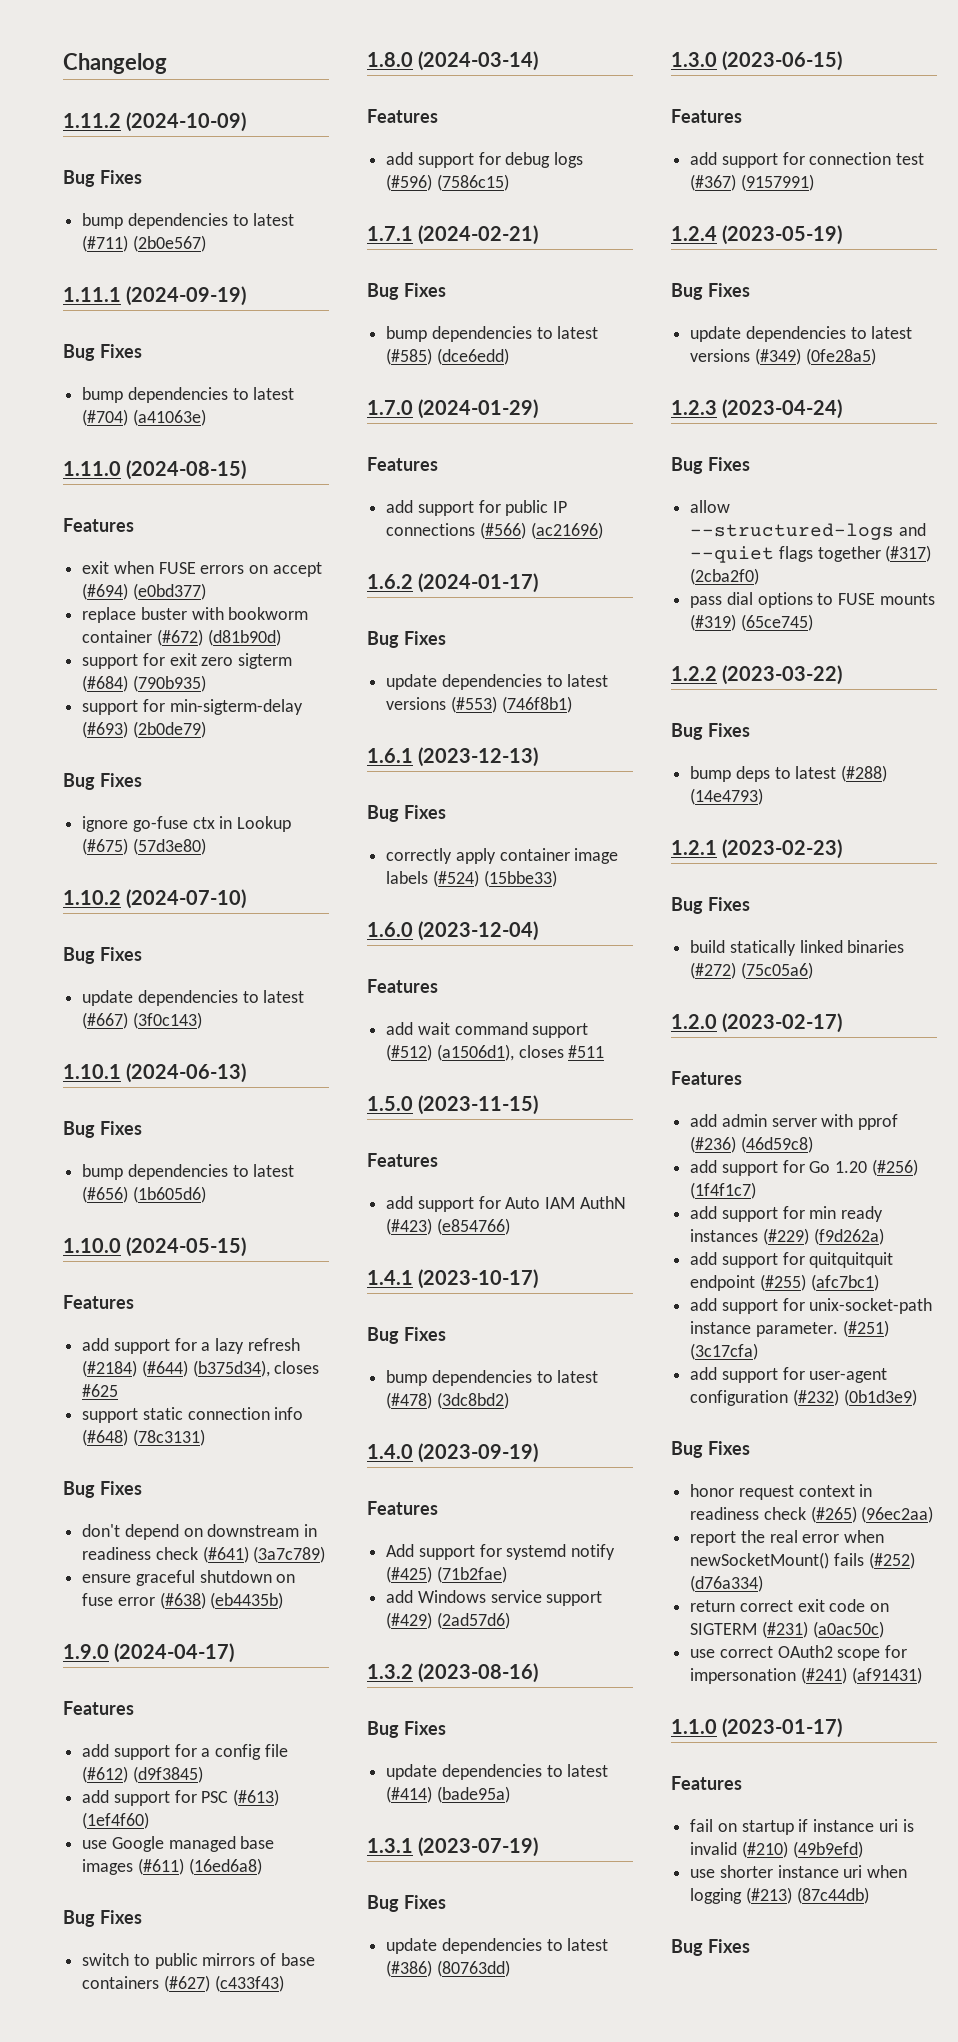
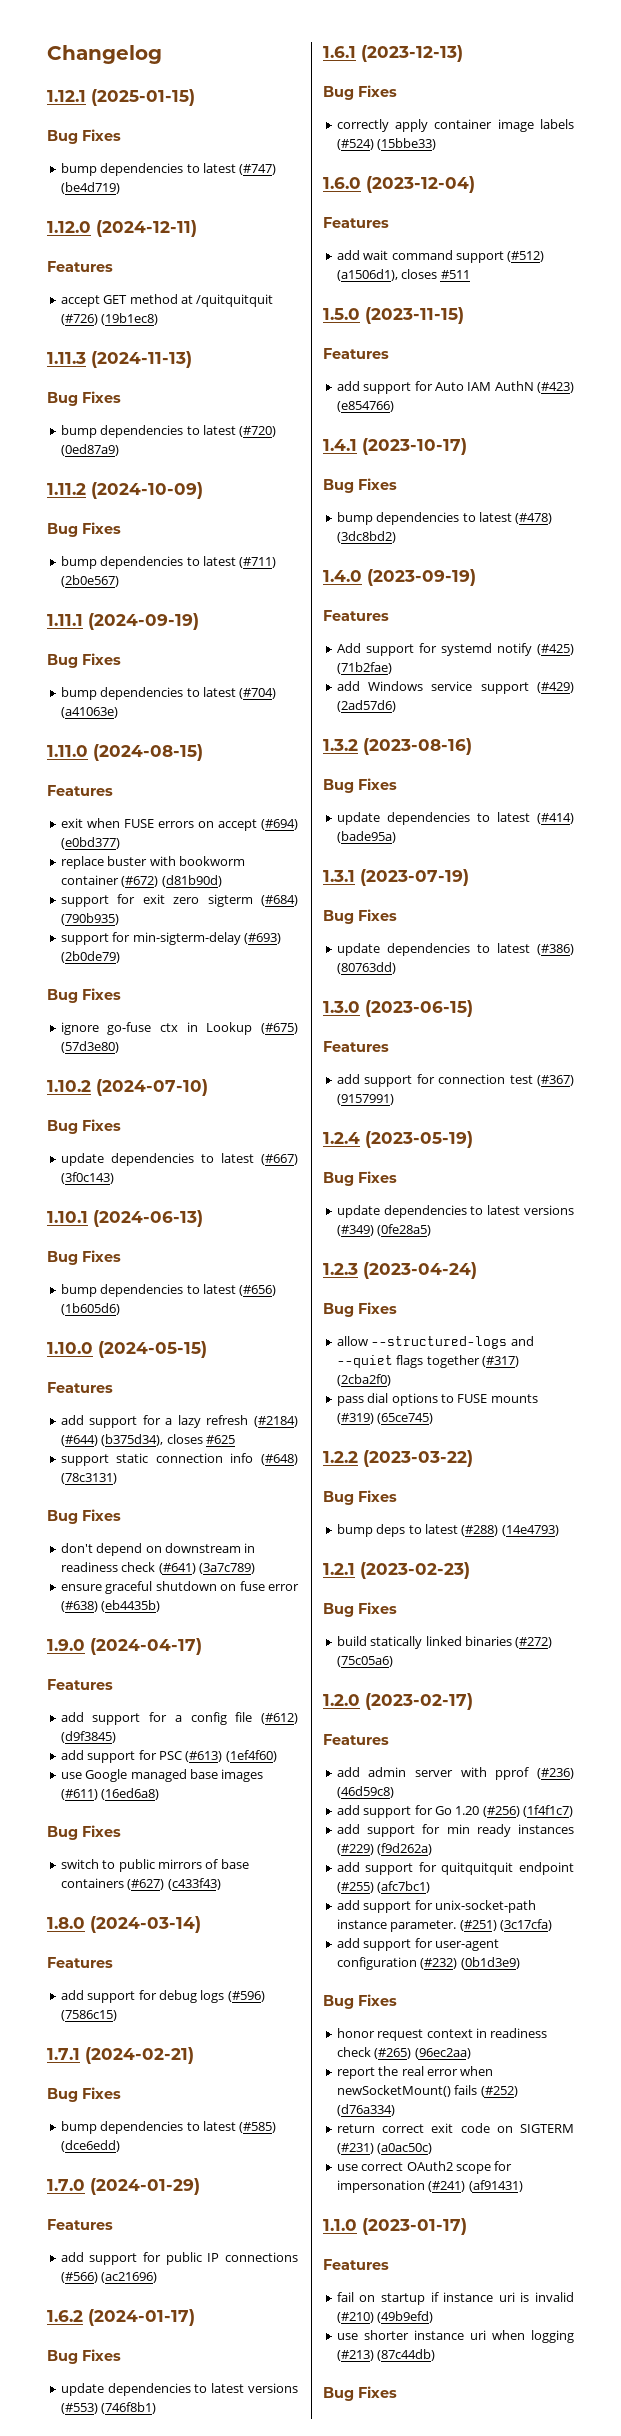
(167, 63) none -> [47,89,195,106] [47,129,121,144] [60,163,277,176] [60,182,120,194] [47,220,197,237] [47,261,113,272] [60,294,274,307] [60,313,159,325] [47,351,192,368] [47,391,121,406] [60,425,277,438] [60,444,119,456] // 1.12.1 (2025-01-15) // Bug Fixes // bump dependencies to latest (#747) (be4d719) // 1.12.0 (2024-12-11) // Features // accept GET method at /quitquitquit (#726) (19b1ec8) // 1.11.3 (2024-11-13) // Bug Fixes // bump dependencies to latest (#720) (0ed87a9)

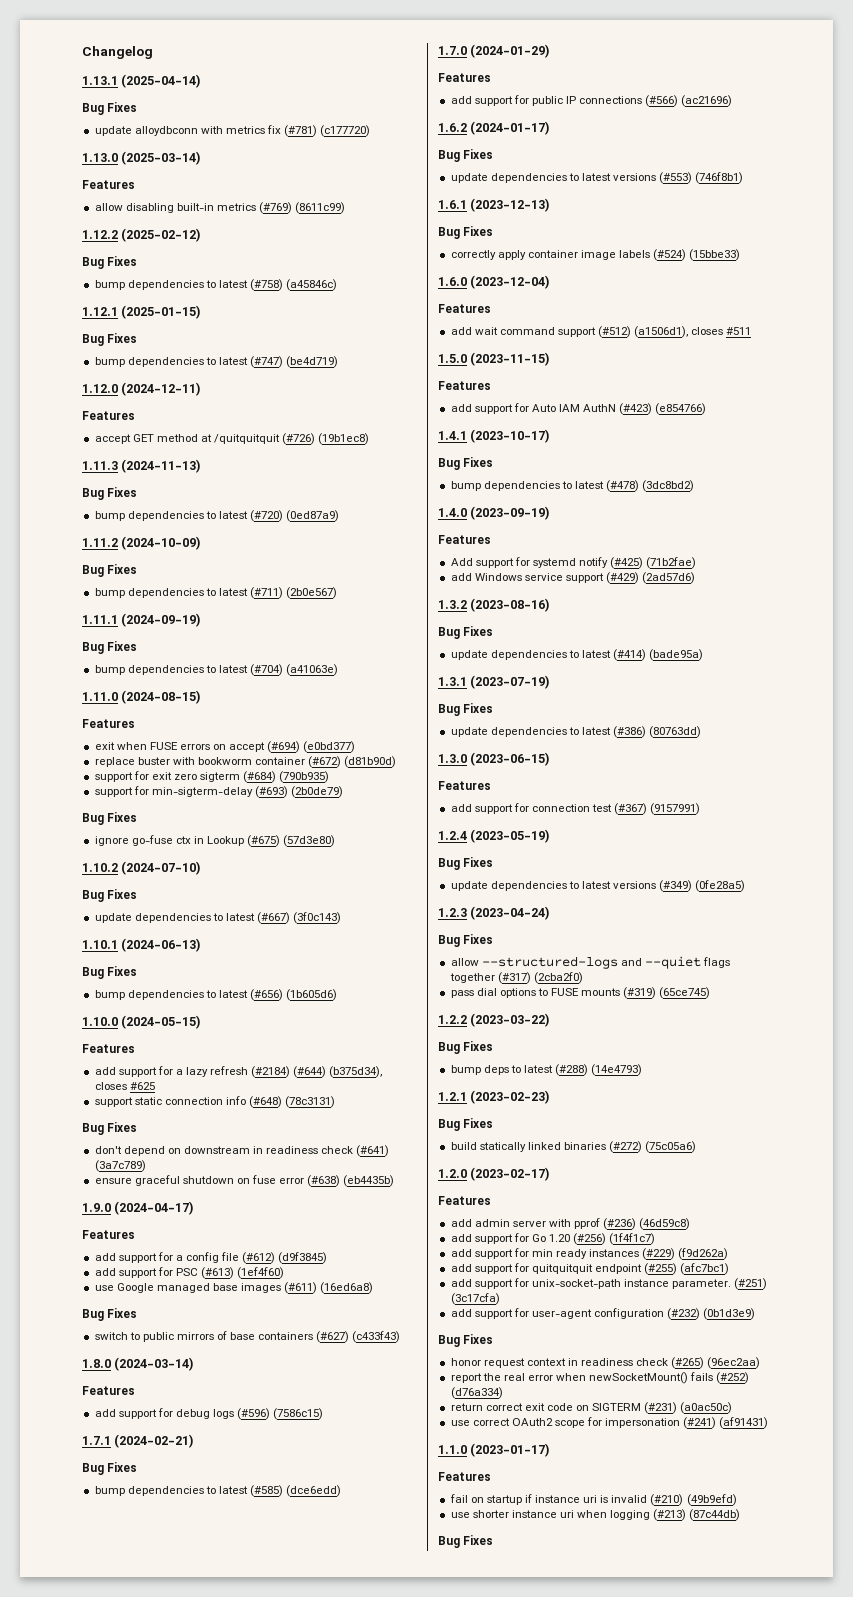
(162, 54) none -> [82,74,202,88] [82,102,138,115] [94,125,371,137] [82,151,202,165] [82,180,135,189] [94,202,346,214] [82,228,202,242] [82,256,138,269] [94,279,338,291] // 1.13.1 (2025-04-14) // Bug Fixes // update alloydbconn with metrics fix (#781) (c177720) // 1.13.0 (2025-03-14) // Features // allow disabling built-in metrics (#769) (8611c99) // 1.12.2 (2025-02-12) // Bug Fixes // bump dependencies to latest (#758) (a45846c)

